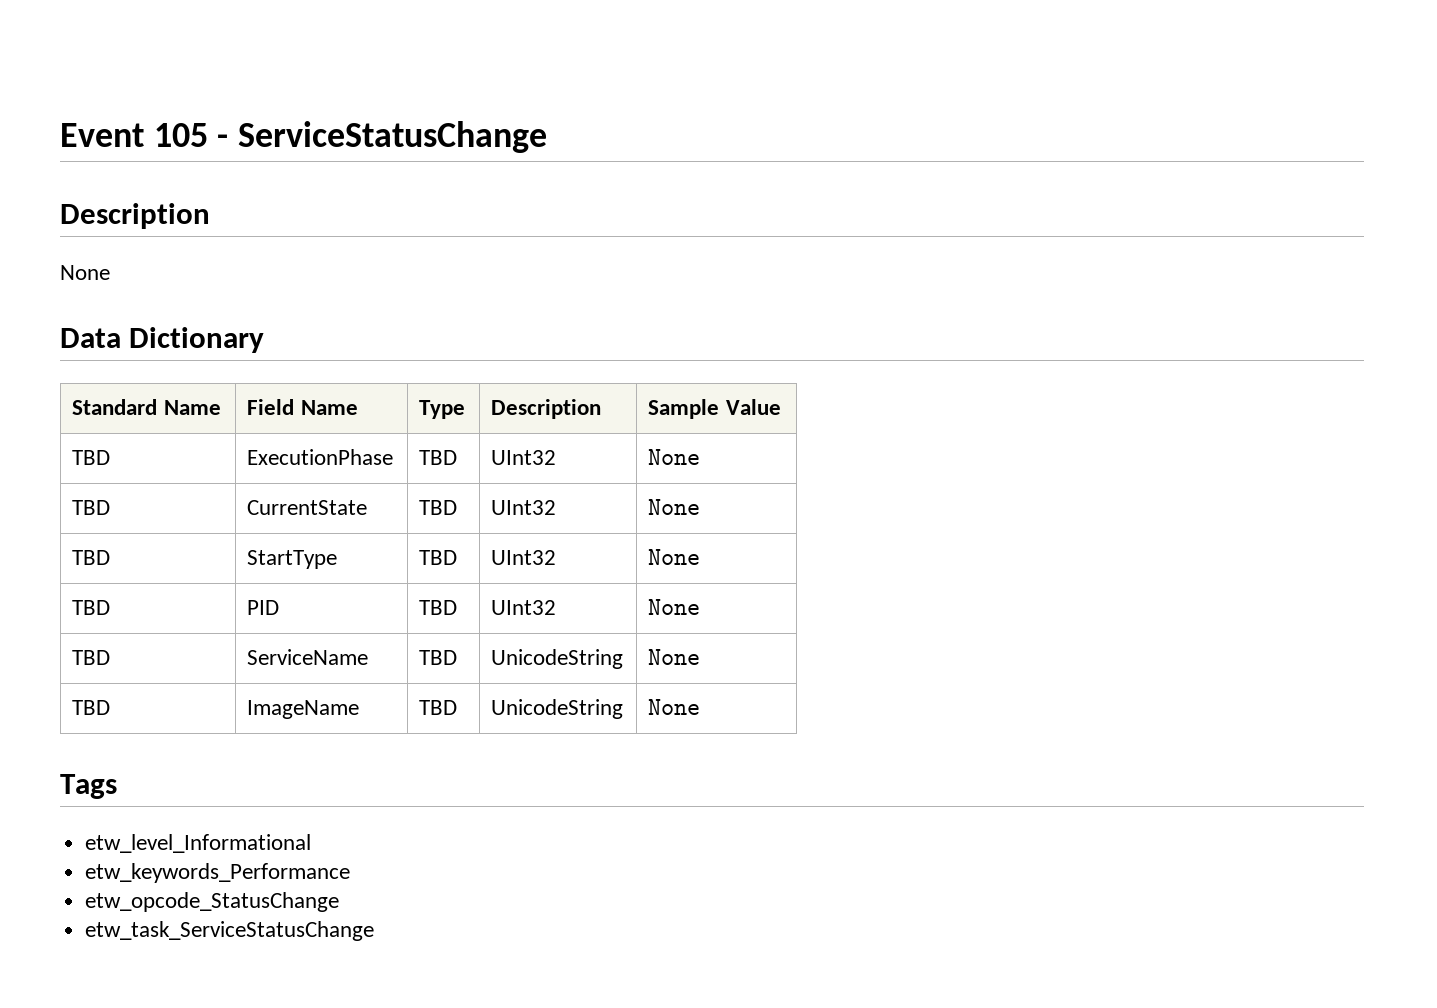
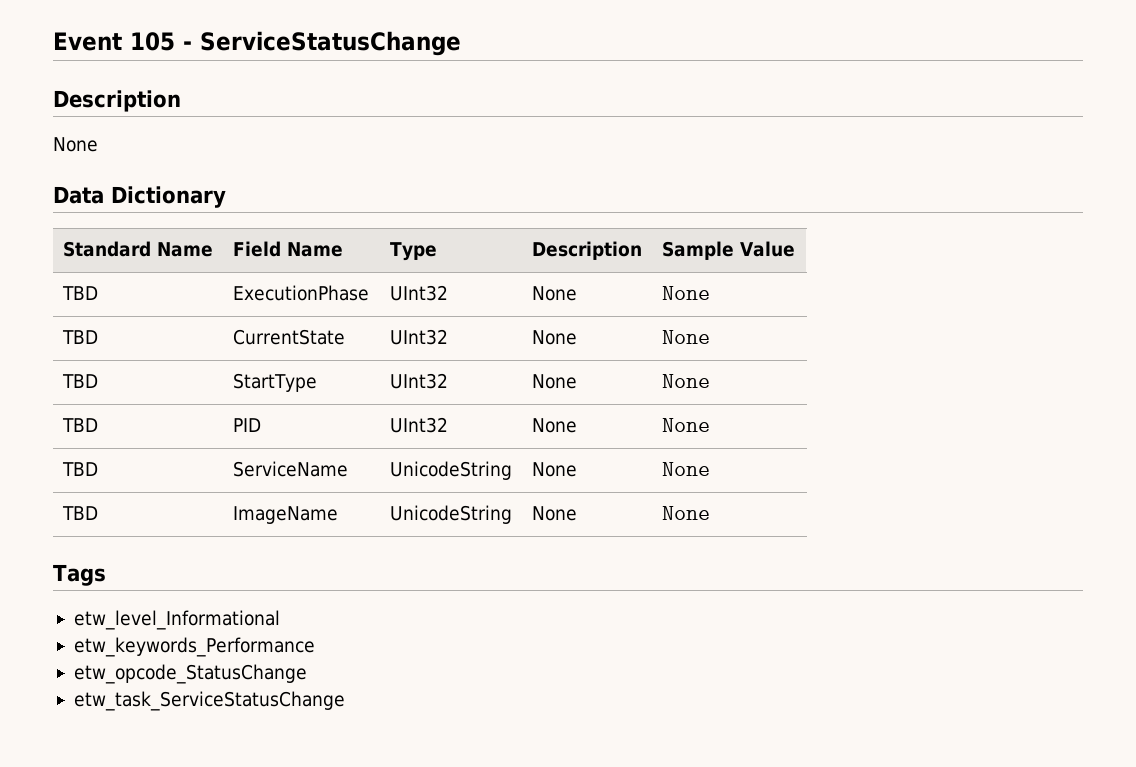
[419,450,458,465] [491,450,557,465] TBD | UInt32 -> [389,285,448,301] [531,286,577,301] UInt32 | None
[419,500,458,515] [491,500,557,515] TBD | UInt32 -> [389,329,448,345] [531,330,577,345] UInt32 | None
[419,550,458,565] [491,550,557,565] TBD | UInt32 -> [389,373,448,389] [531,374,577,389] UInt32 | None
[419,600,458,615] [491,600,557,615] TBD | UInt32 -> [389,417,448,433] [531,418,577,433] UInt32 | None
[419,650,458,665] [491,649,624,669] TBD | UnicodeString -> [389,461,512,480] [531,462,577,477] UnicodeString | None
[419,700,458,715] [491,699,624,719] TBD | UnicodeString -> [389,505,512,524] [531,506,577,521] UnicodeString | None

